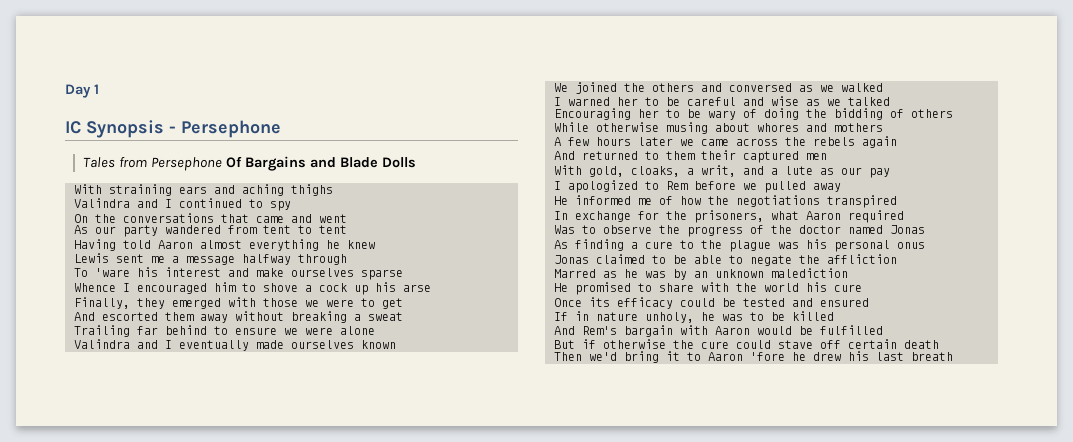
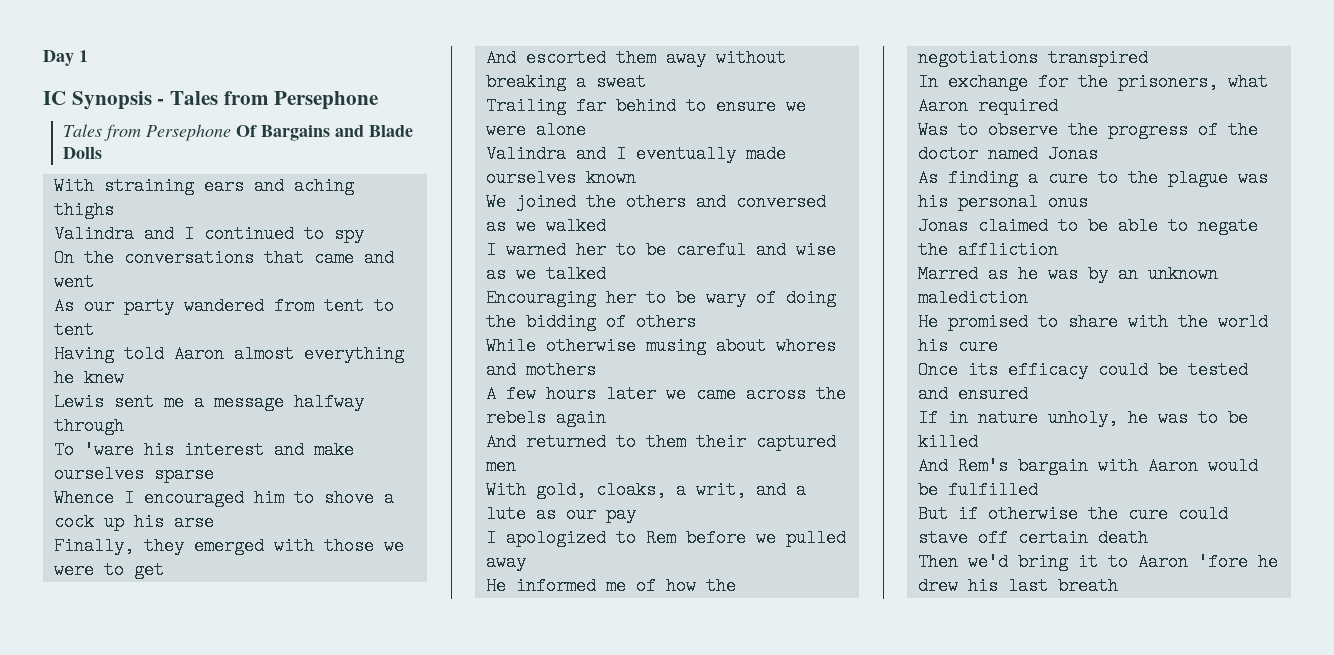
(176, 129) none -> [170,91,269,105] Tales from

